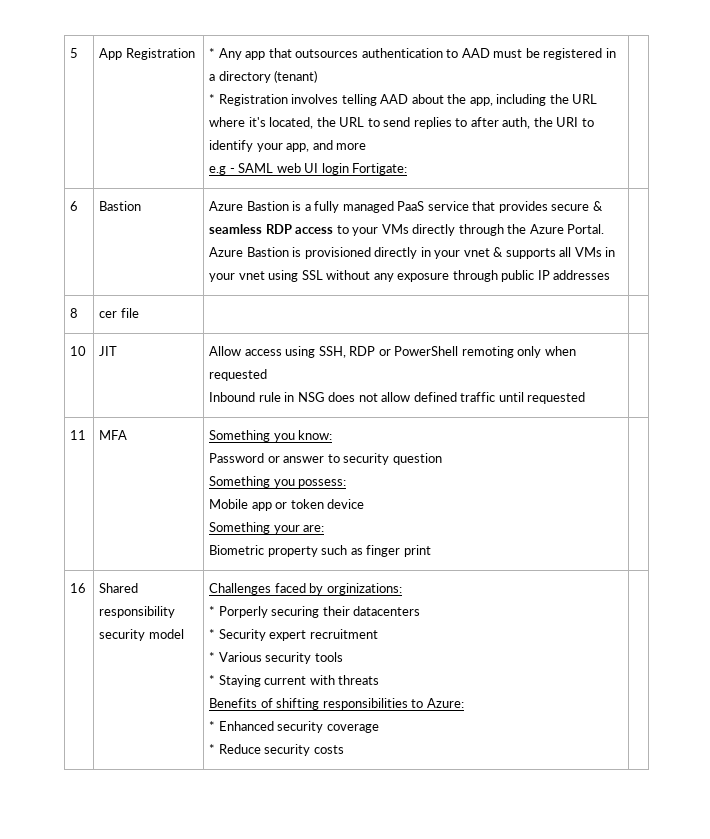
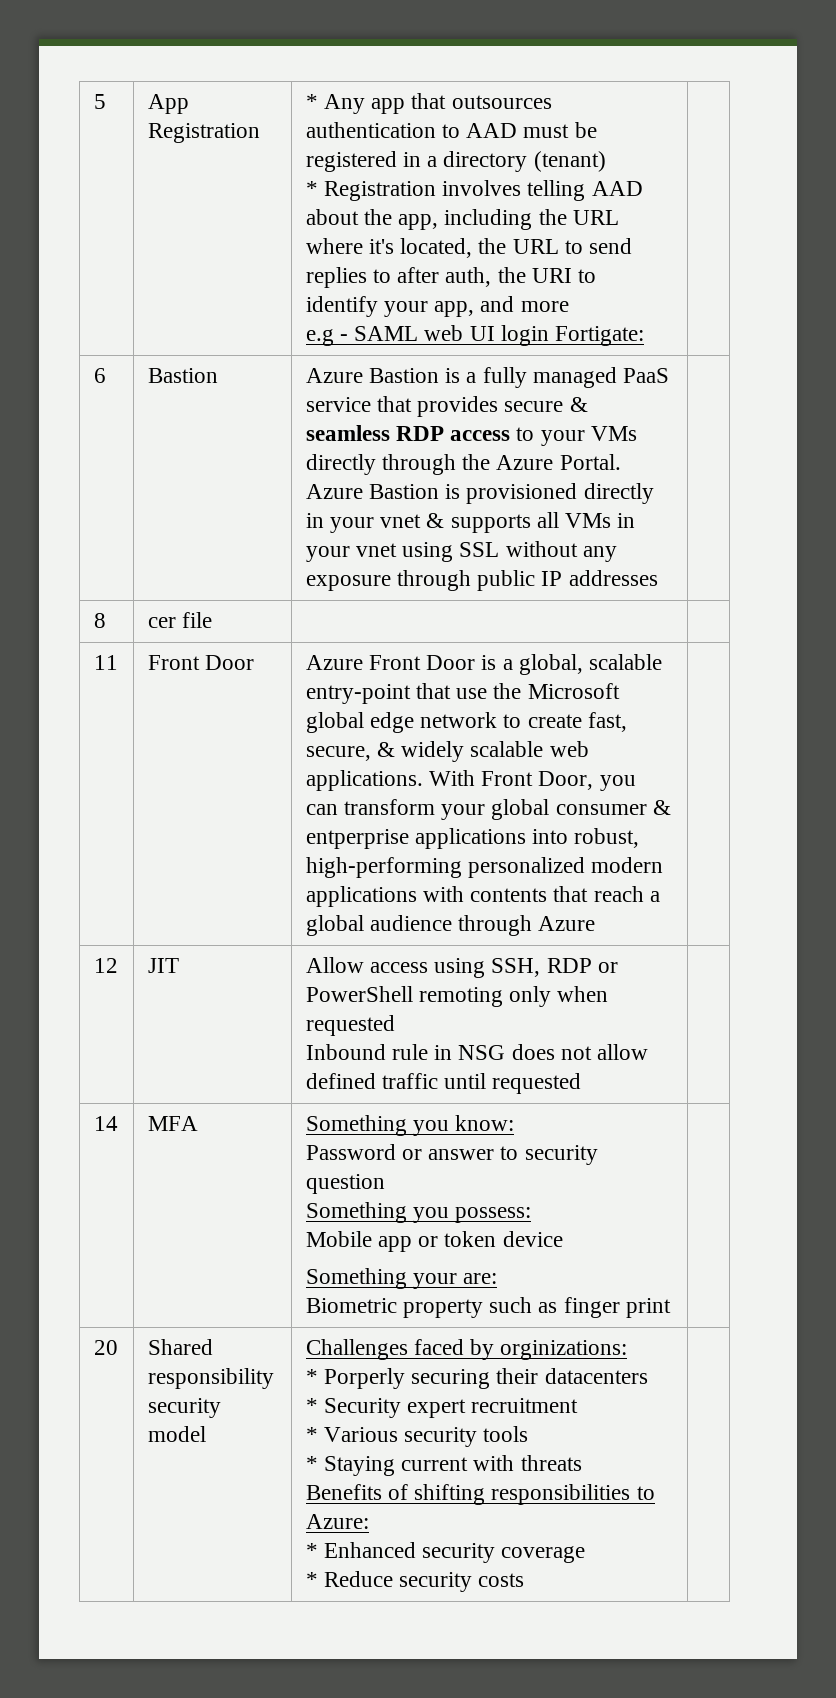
[70,346,87,356] 10 -> [93,655,118,670] [147,655,254,670] [305,654,663,675] [305,683,620,704] [305,712,627,733] [305,741,589,762] [305,770,636,791] [305,799,671,820] [305,828,640,849] [305,857,664,878] [305,886,660,907] [305,915,596,936] [93,958,118,973] 11 | Front Door | Azure Front Door is a global, scalable entry-point that use the Microsoft global edge network to create fast, secure, & widely scalable web applications. With Front Door, you can transform your global consumer & entperprise applications into robust, high-performing personalized modern applications with contents that reach a global audience through Azure | // 12
[70,430,87,440] 11 -> [93,1116,118,1131] 14
[70,583,87,593] 16 -> [93,1340,118,1355] 20

